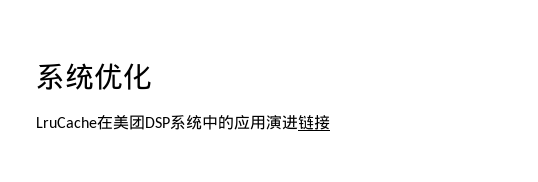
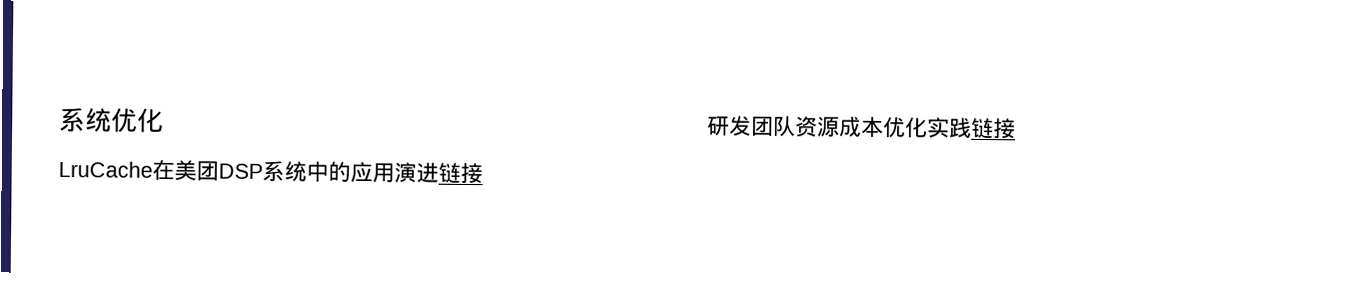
(330, 122) none -> [707,115,1016,139] // 研发团队资源成本优化实践链接

